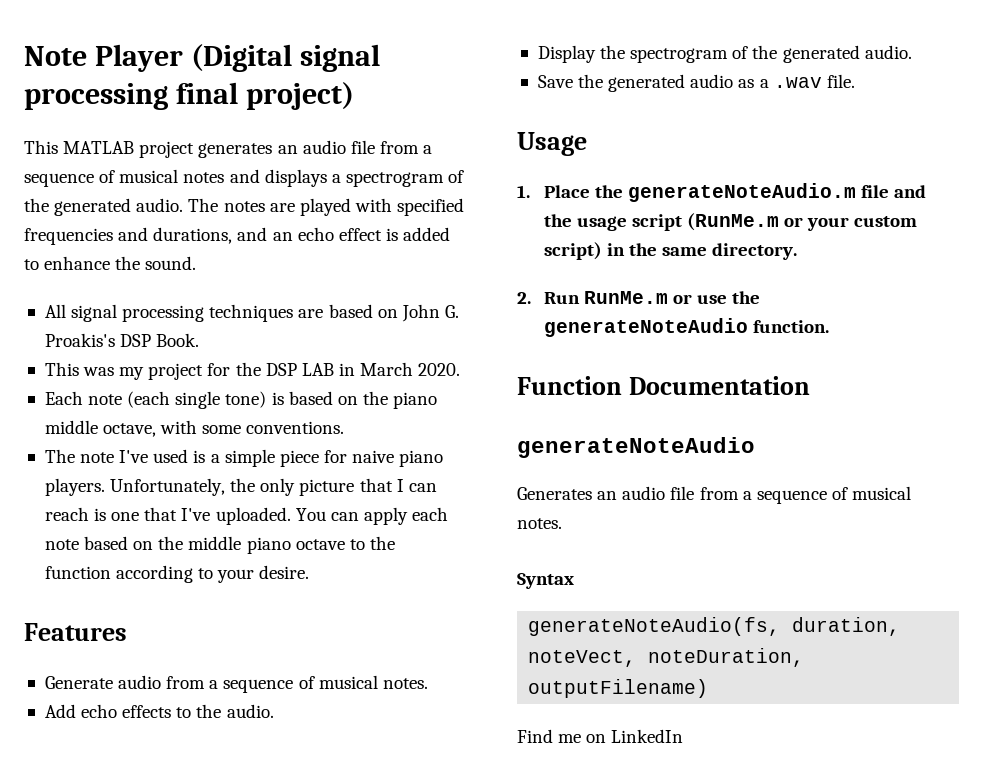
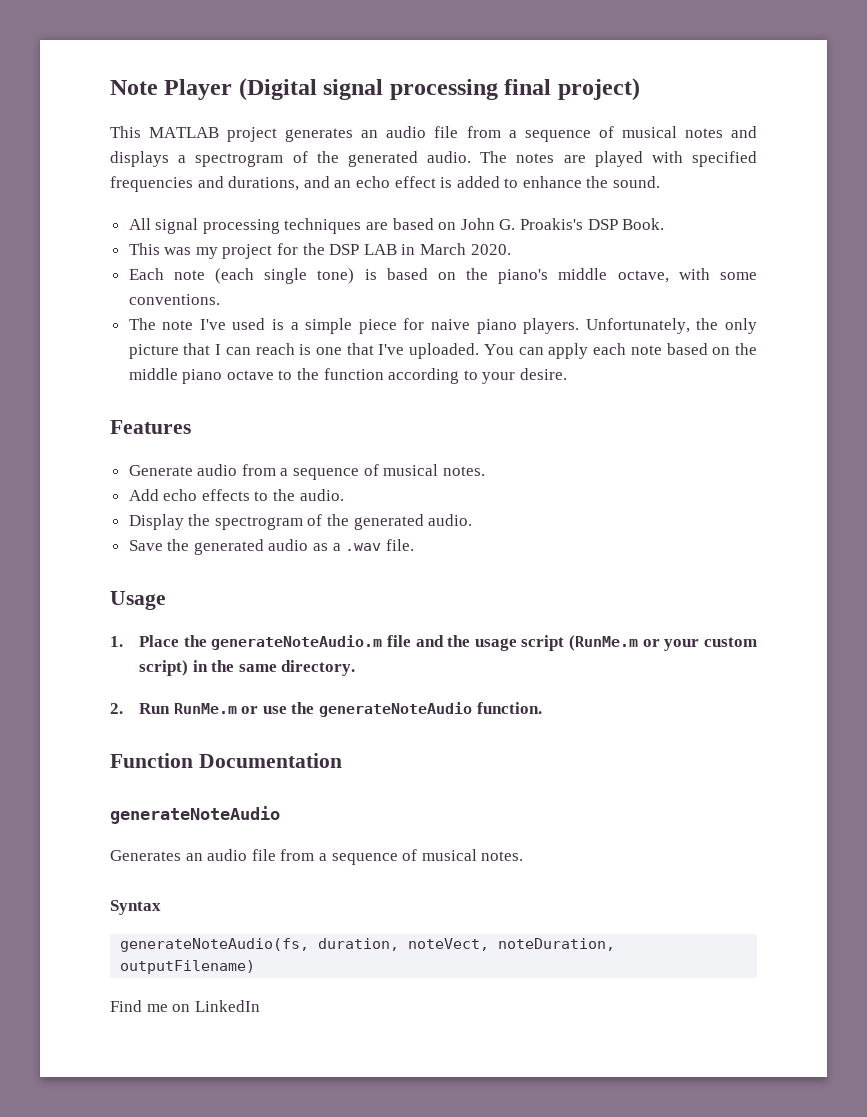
[393,392,438,409] piano -> [498,269,549,284] piano's

